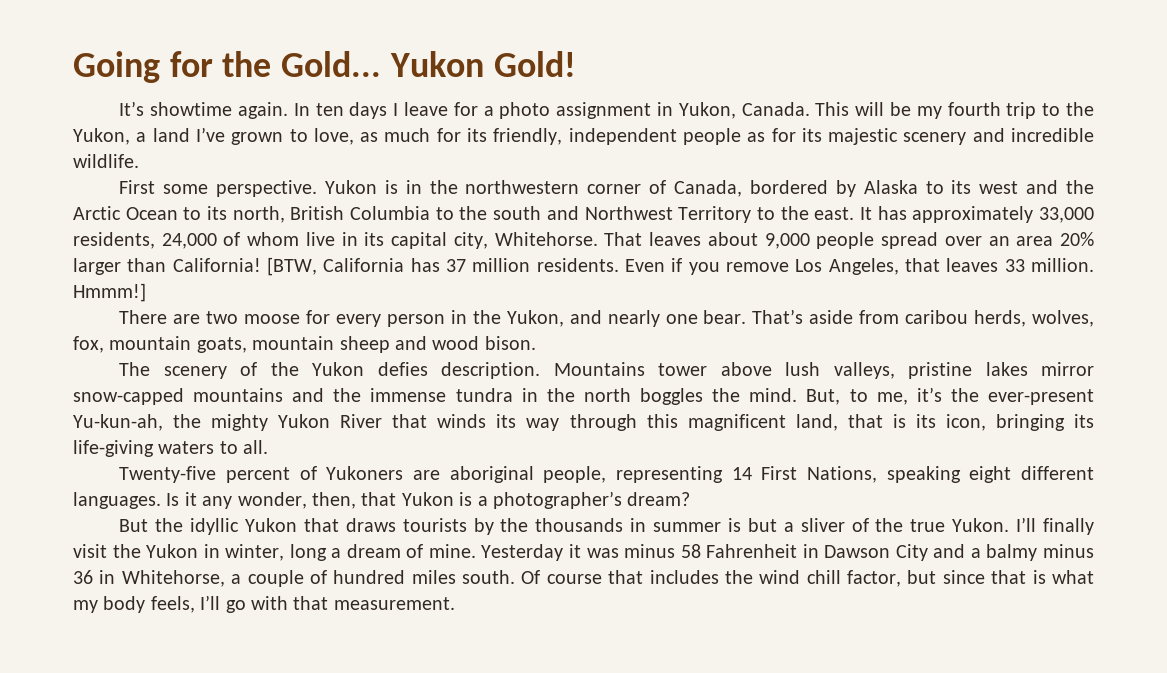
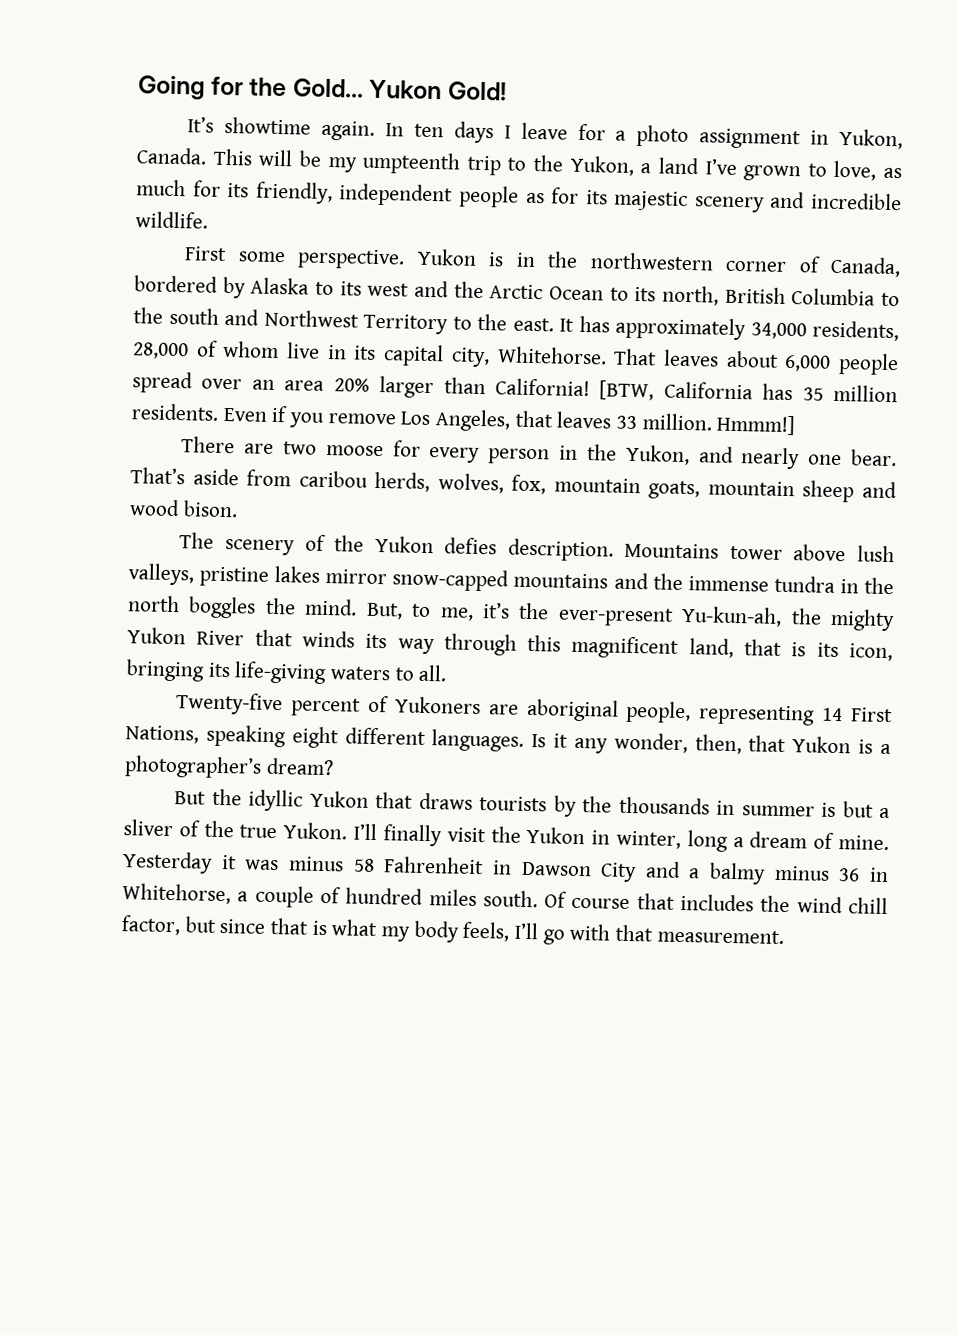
[947,102,1001,116] fourth -> [362,151,462,175] umpteenth
[1039,207,1095,223] [73,232,217,249] 33,000 residents, 24,000 -> [750,320,899,342] [132,342,189,360] 34,000 residents, 28,000
[764,233,810,249] 9,000 -> [784,354,832,372] 6,000
[446,259,466,272] 37 -> [802,387,824,401] 35

